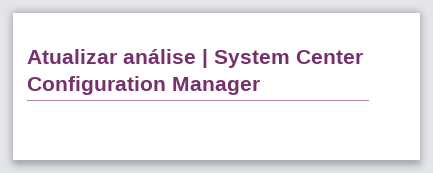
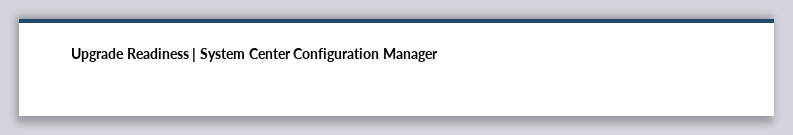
[27,49,196,64] Atualizar análise -> [71,48,189,62] Upgrade Readiness

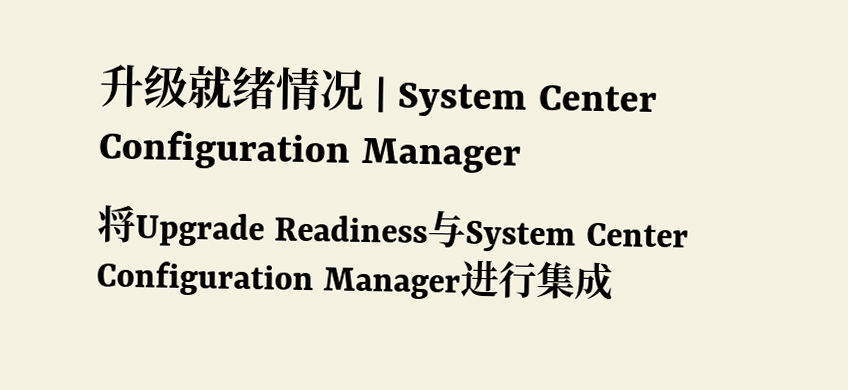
[71,48,189,62] Upgrade Readiness -> [99,64,365,112] 升级就绪情况
(438, 55) none -> [97,204,689,253] [96,259,614,301] // 将Upgrade Readiness与System Center Configuration Manager进行集成

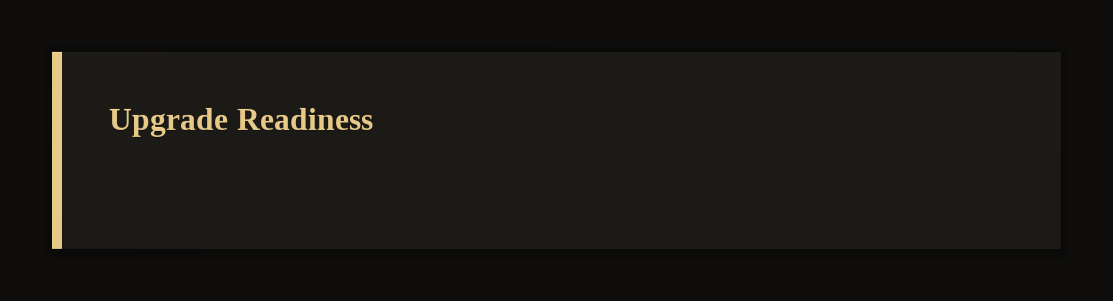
[99,64,657,118] [98,129,521,174] [97,204,689,253] [96,259,614,301] 升级就绪情况 | System Center Configuration Manager // 将Upgrade Readiness与System Center Configuration Manager进行集成 -> [109,107,374,137] Upgrade Readiness

